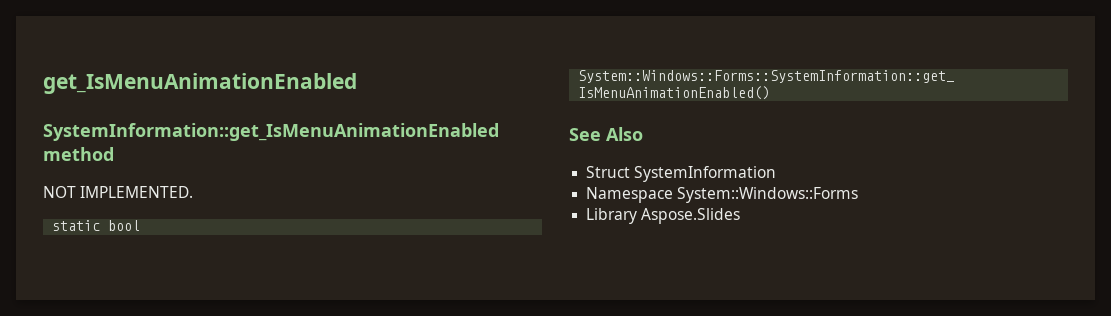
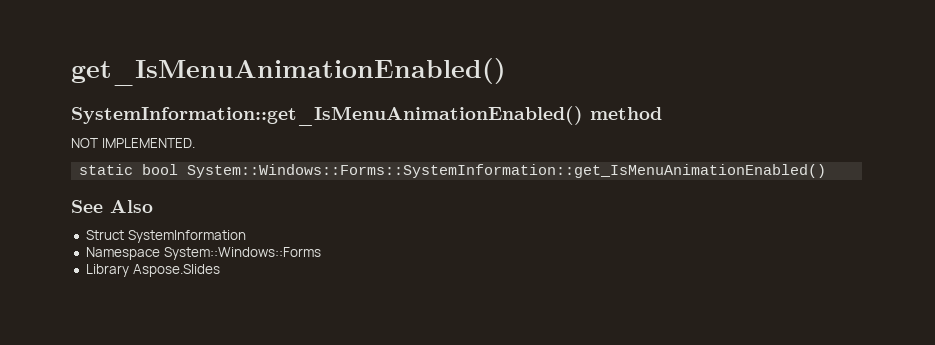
[43,73,357,94] [43,123,499,141] get_IsMenuAnimationEnabled // SystemInformation::get_IsMenuAnimationEnabled -> [71,58,506,86] [71,106,583,126] get_IsMenuAnimationEnabled() // SystemInformation::get_IsMenuAnimationEnabled()

